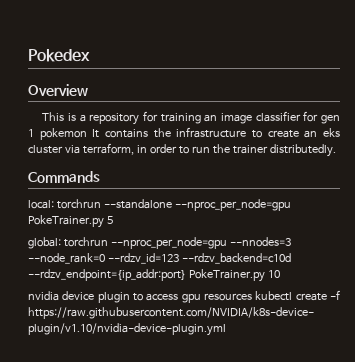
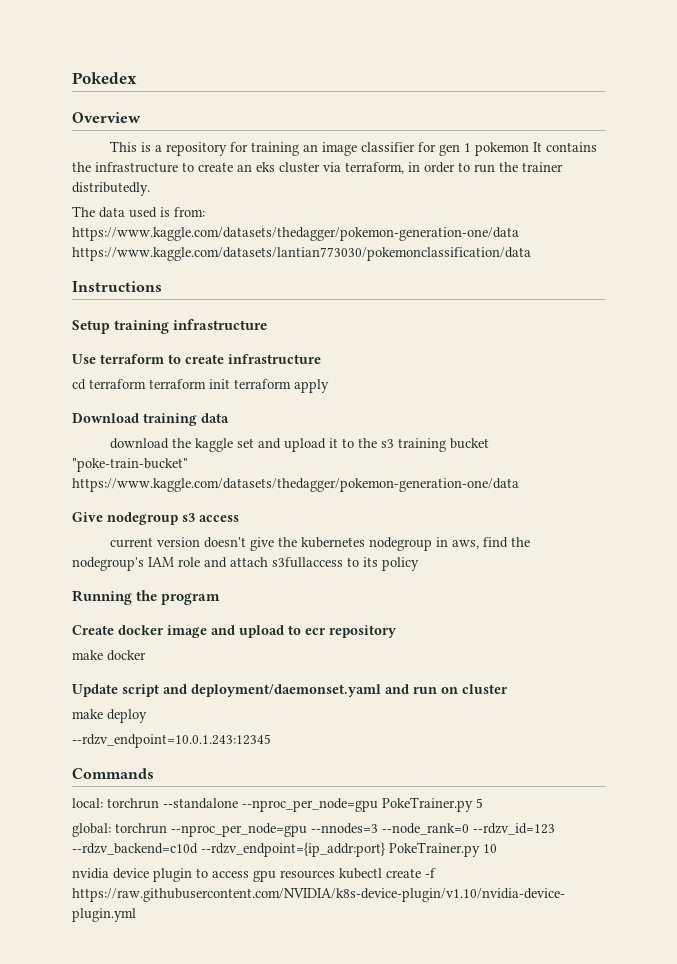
(336, 150) none -> [72,206,205,218] [72,227,519,241] [72,247,531,261] [72,281,162,292] [72,319,268,334] [72,354,321,364] [72,379,329,393] [72,413,229,426] [109,438,489,452] [72,458,188,472] [72,478,519,492] [72,512,239,525] [109,537,530,551] [72,557,419,571] [72,590,221,605] [72,625,397,638] [72,650,146,661] [72,684,508,697] [72,709,147,723] [72,734,271,748] // The data used is from: https://www.kaggle.com/datasets/thedagger/pokemon-generation-one/data https://www.kaggle.com/datasets/lantian773030/pokemonclassification/data // Instructions // Setup training infrastructure // Use terraform to create infrastructure // cd terraform terraform init terraform apply // Download training data // download the kaggle set and upload it to the s3 training bucket "poke-train-bucket" https://www.kaggle.com/datasets/thedagger/pokemon-generation-one/data // Give nodegroup s3 access // current version doesn't give the kubernetes nodegroup in aws, find the nodegroup's IAM role and attach s3fullaccess to its policy // Running the program // Create docker image and upload to ecr repository // make docker // Update script and deployment/daemonset.yaml and run on cluster // make deploy // --rdzv_endpoint=10.0.1.243:12345

